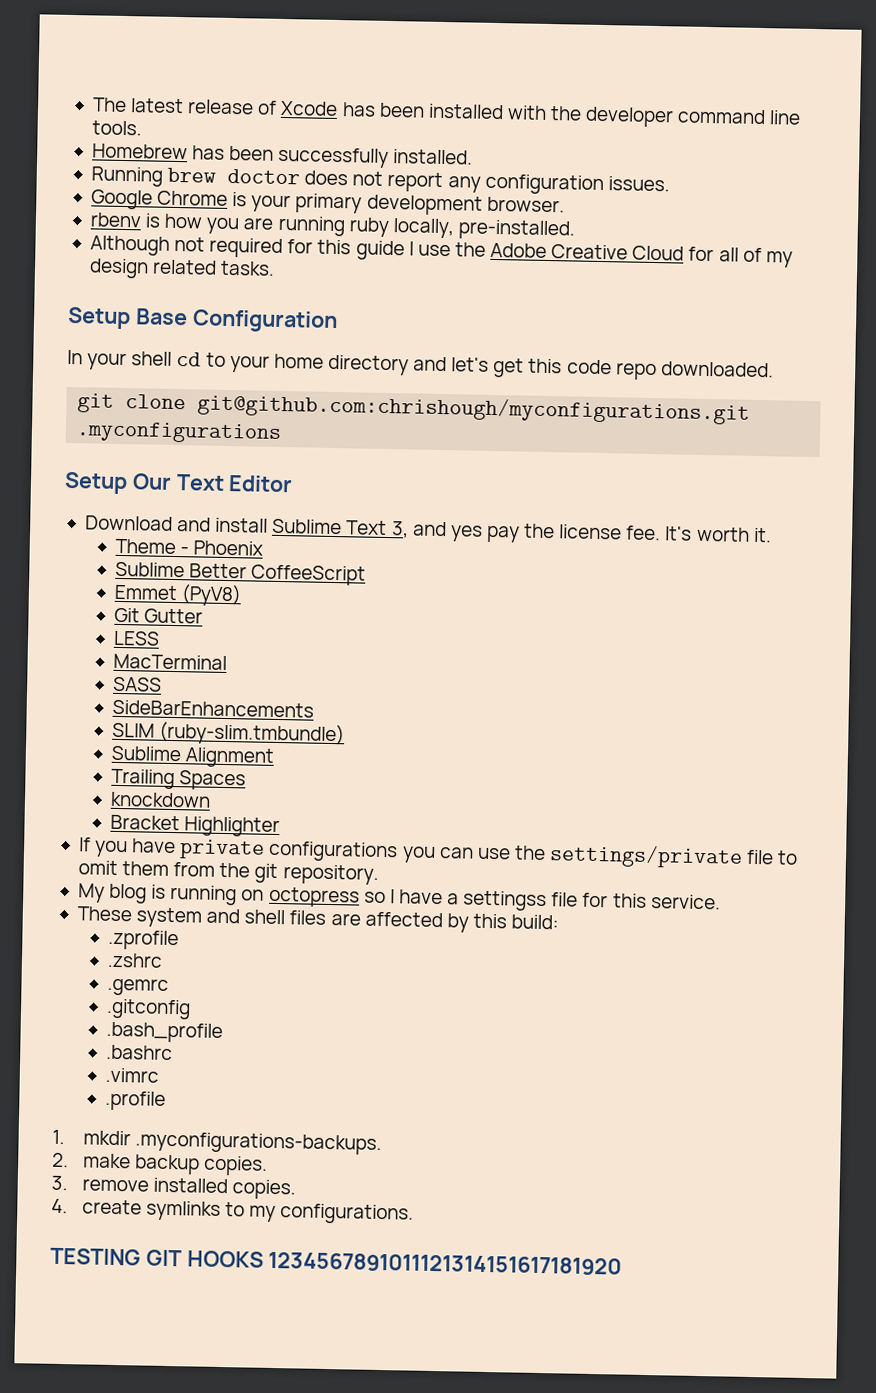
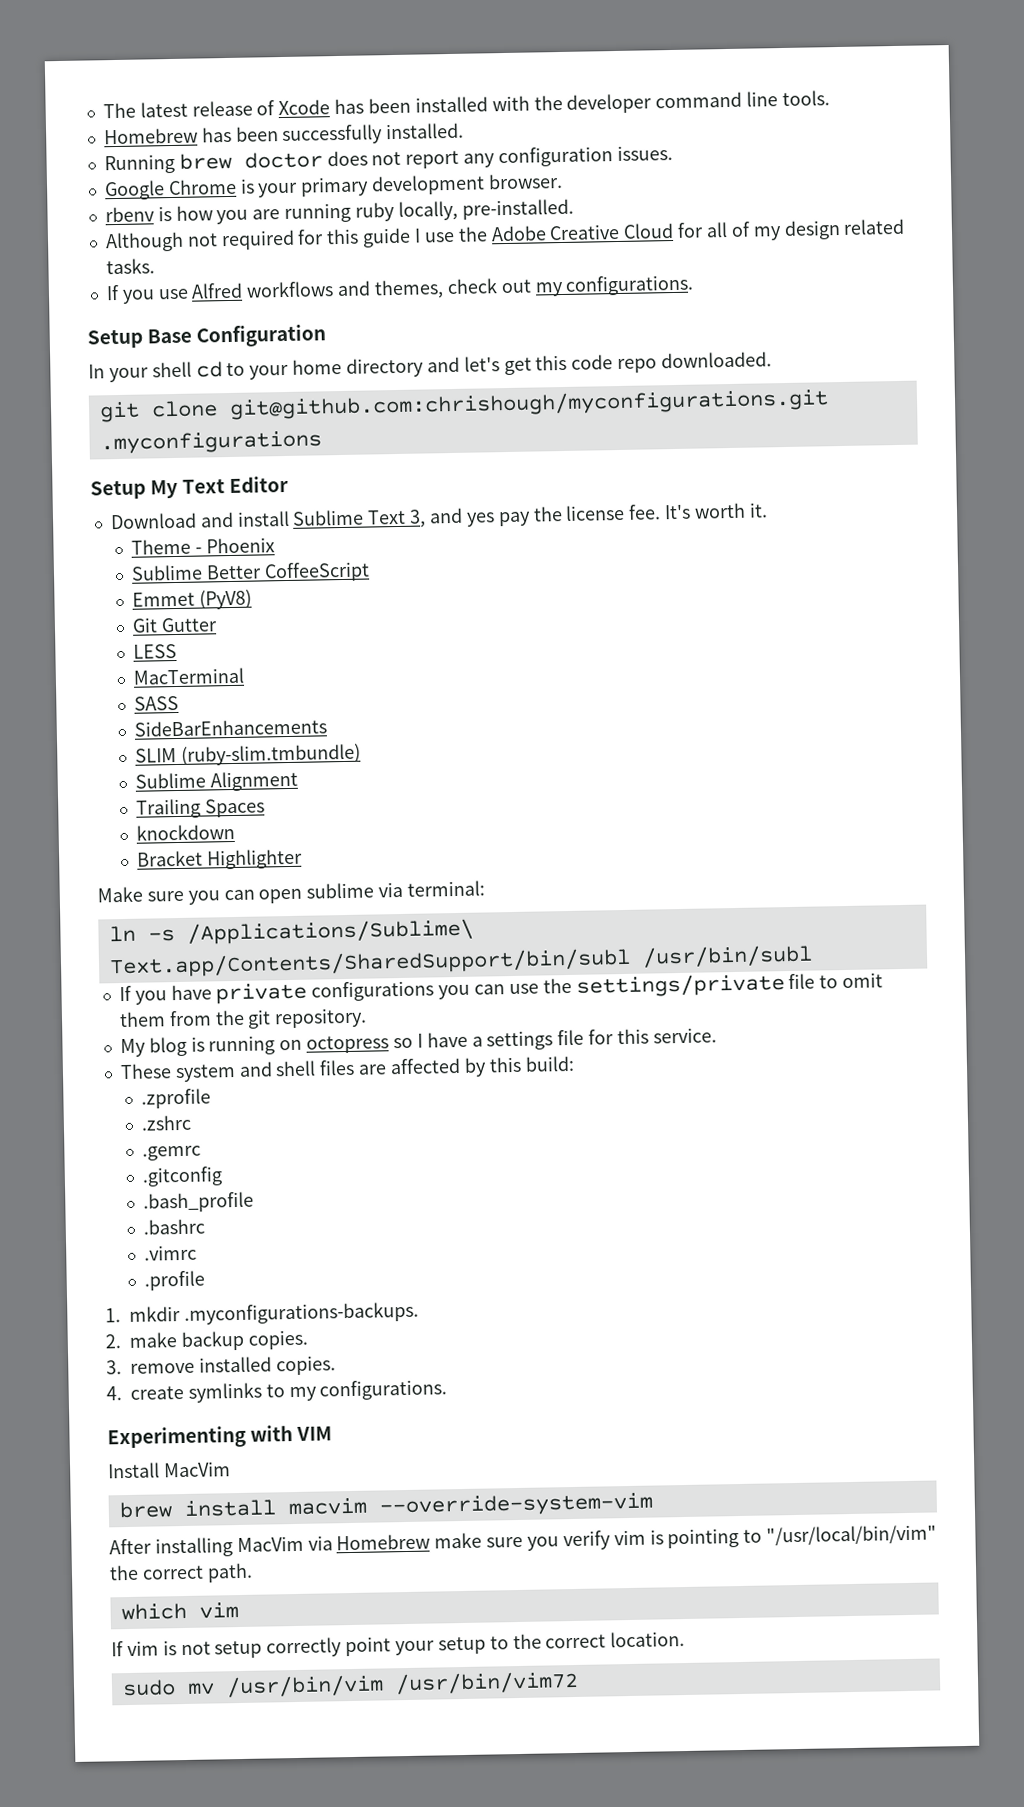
(276, 268) none -> [105,274,695,304] // If you use Alfred workflows and themes, check out my configurations.
[131,473,172,490] Our -> [150,479,179,499] My
(280, 827) none -> [97,880,486,905] [108,918,474,945] [108,944,813,979] // Make sure you can open sublime via terminal: // ln -s /Applications/Sublime\ Text.app/Contents/SharedSupport/bin/subl /usr/bin/subl
[462,890,548,912] settingss -> [486,1030,554,1051] settings
[50,1247,623,1276] TESTING GIT HOOKS 1234567891011121314151617181920 -> [107,1425,333,1450] [107,1461,231,1479] [118,1492,653,1519] [109,1524,938,1558] [109,1562,253,1583] [120,1602,239,1621] [111,1631,686,1659] [121,1670,579,1698] Experimenting with VIM // Install MacVim // brew install macvim --override-system-vim // After installing MacVim via Homebrew make sure you verify vim is pointing to "/usr/local/bin/vim" the correct path. // which vim // If vim is not setup correctly point your setup to the correct location. // sudo mv /usr/bin/vim /usr/bin/vim72

